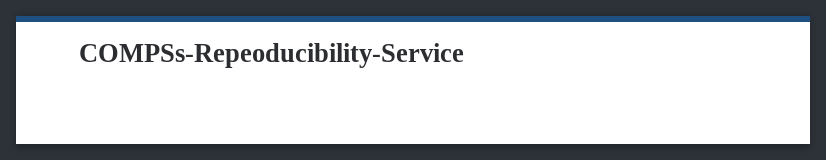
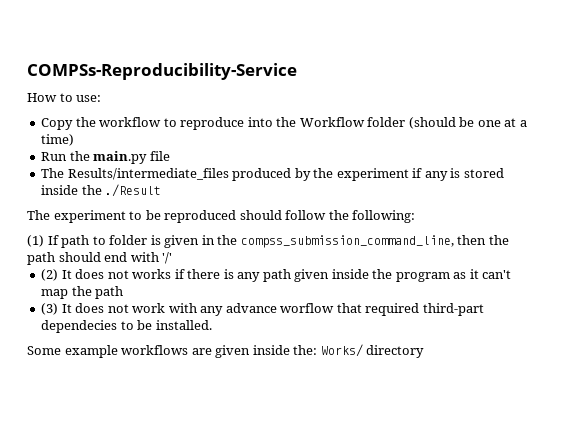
[79,43,464,68] COMPSs-Repeoducibility-Service -> [27,63,297,80] [27,93,102,102] [41,117,527,130] [41,134,75,146] [41,151,170,164] [41,168,504,181] [41,184,162,197] [27,210,416,223] [27,235,509,248] [27,252,173,265] [41,269,512,282] [41,286,124,299] [41,303,484,316] [41,320,212,333] [27,344,425,358] COMPSs-Reproducibility-Service // How to use: // Copy the workflow to reproduce into the Workflow folder (should be one at a time) // Run the main.py file // The Results/intermediate_files produced by the experiment if any is stored inside the ./Result // The experiment to be reproduced should follow the following: // (1) If path to folder is given in the compss_submission_command_line, then the path should end with '/' // (2) It does not works if there is any path given inside the program as it can't map the path // (3) It does not work with any advance worflow that required third-part dependecies to be installed. // Some example workflows are given inside the: Works/ directory

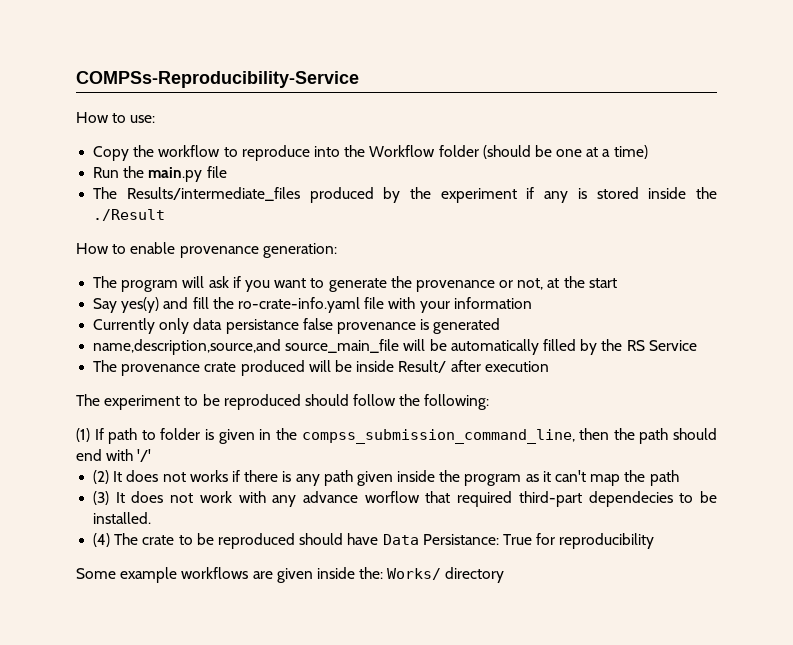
(162, 190) none -> [76,242,337,258] [93,276,617,292] [93,297,532,313] [93,318,501,334] [93,339,697,355] [93,360,549,376] // How to enable provenance generation: // The program will ask if you want to generate the provenance or not, at the start // Say yes(y) and fill the ro-crate-info.yaml file with your information // Currently only data persistance false provenance is generated // name,description,source,and source_main_file will be automatically filled by the RS Service // The provenance crate produced will be inside Result/ after execution
(212, 325) none -> [93,533,655,549] // (4) The crate to be reproduced should have Data Persistance: True for reproducibility

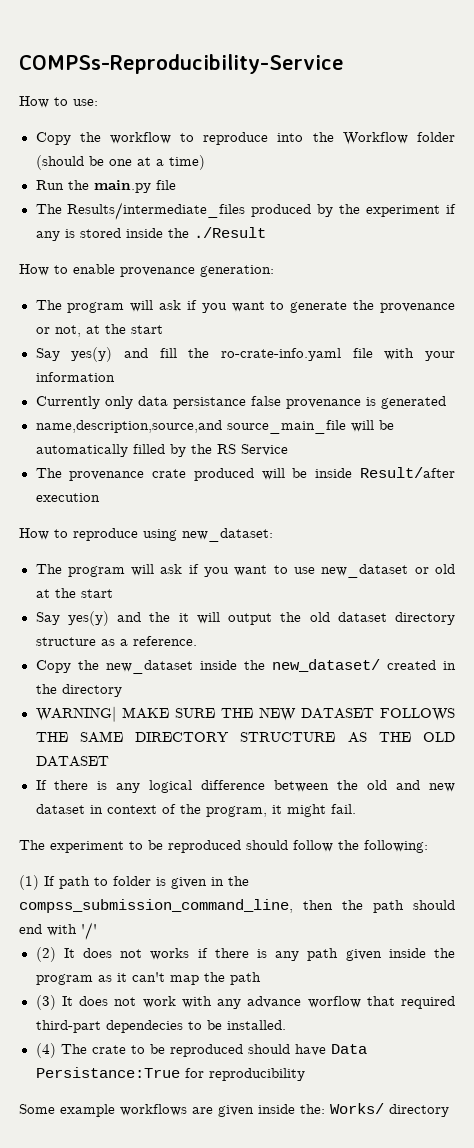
[398,360,481,373] Result/ after -> [359,467,455,478] Result/after
(549, 366) none -> [19,528,273,542] [35,564,455,578] [35,588,113,598] [35,611,455,626] [35,636,197,646] [35,659,456,674] [35,684,122,697] [35,706,455,722] [35,731,455,743] [35,756,109,767] [35,780,455,793] [35,804,356,817] // How to reproduce using new_dataset: // The program will ask if you want to use new_dataset or old at the start // Say yes(y) and the it will output the old dataset directory structure as a reference. // Copy the new_dataset inside the new_dataset/ created in the directory // WARNING| MAKE SURE THE NEW DATASET FOLLOWS THE SAME DIRECTORY STRUCTURE AS THE OLD DATASET // If there is any logical difference between the old and new dataset in context of the program, it might fail.
[422,534,532,545] Persistance: True -> [35,1067,180,1078] Persistance:True

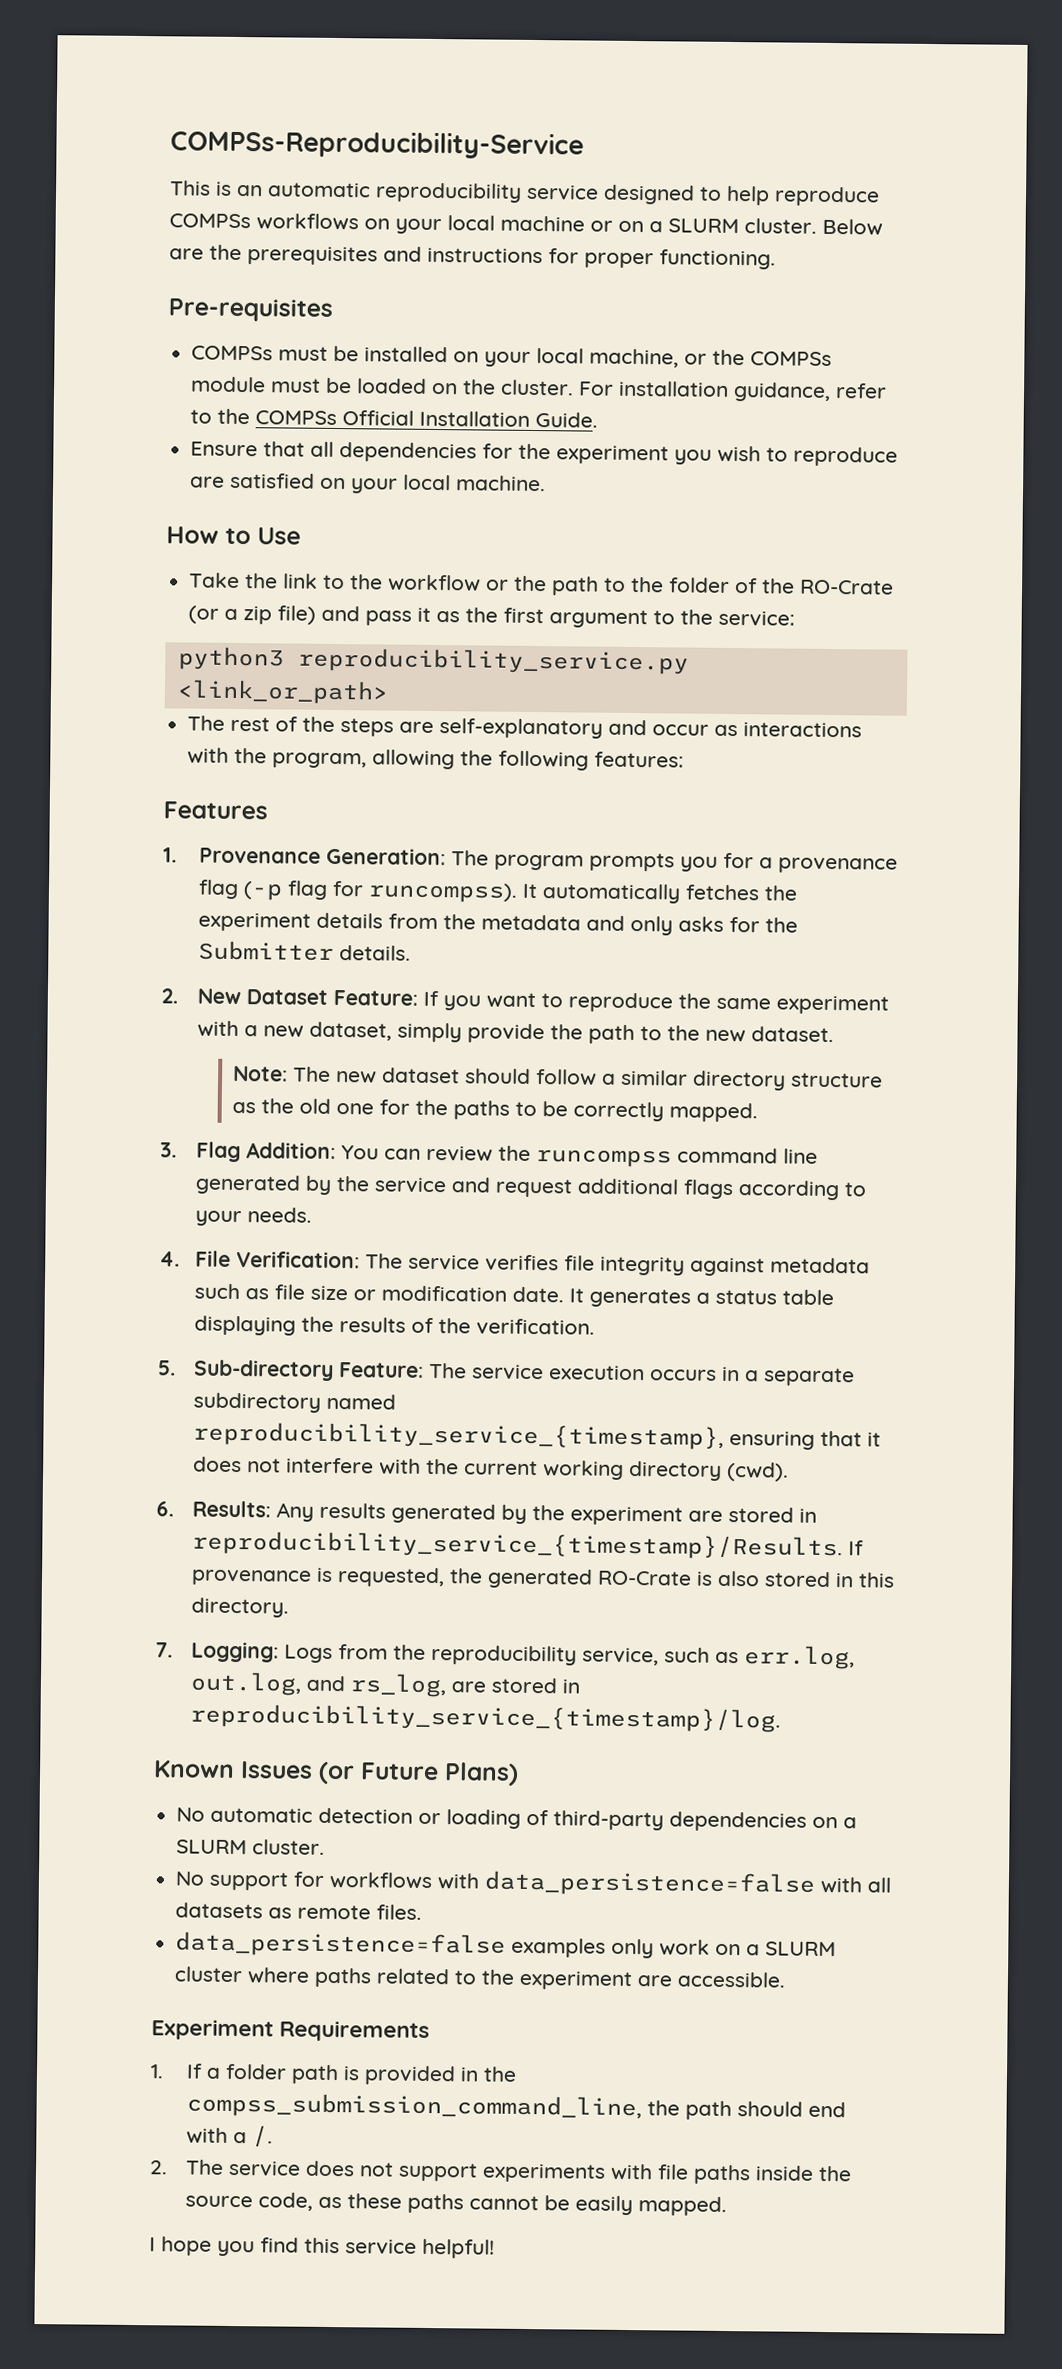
[19,96,98,108] [35,132,455,145] [35,155,205,170] [35,180,176,193] [35,202,457,220] [35,227,266,241] [19,264,274,277] [35,300,455,313] [35,324,163,337] [35,347,455,362] [35,372,115,382] [35,396,446,409] [35,420,394,434] [35,444,288,457] [35,467,455,481] [35,493,100,502] [19,528,273,542] [35,564,455,578] [35,588,113,598] [35,611,455,626] [35,636,197,646] [35,659,456,674] [35,684,122,697] [35,706,455,722] [35,731,455,743] [35,756,109,767] [35,780,455,793] [35,804,356,817] [19,840,428,853] [19,875,207,890] How to use: // Copy the workflow to reproduce into the Workflow folder (should be one at a time) // Run the main.py file // The Results/intermediate_files produced by the experiment if any is stored inside the ./Result // How to enable provenance generation: // The program will ask if you want to generate the provenance or not, at the start // Say yes(y) and fill the ro-crate-info.yaml file with your information // Currently only data persistance false provenance is generated // name,description,source,and source_main_file will be automatically filled by the RS Service // The provenance crate produced will be inside Result/after execution // How to reproduce using new_dataset: // The program will ask if you want to use new_dataset or old at the start // Say yes(y) and the it will output the old dataset directory structure as a reference. // Copy the new_dataset inside the new_dataset/ created in the directory // WARNING| MAKE SURE THE NEW DATASET FOLLOWS THE SAME DIRECTORY STRUCTURE AS THE OLD DATASET // If there is any logical difference between the old and new dataset in context of the program, it might fail. // The experiment to be reproduced should follow the following: // (1) If path to folder is given -> [169,180,880,207] [169,213,883,236] [169,244,776,270] [168,298,333,322] [191,345,833,368] [191,376,888,402] [190,408,599,428] [190,441,899,467] [190,472,547,494] [166,526,301,545] [189,572,895,596] [188,605,796,629] [177,646,689,675] [176,679,389,705] [187,715,863,739] [187,747,685,771] [163,801,268,820] [163,847,899,874] [198,879,799,904] [198,912,799,936] [198,940,412,961] [161,988,890,1015] [197,1020,835,1045] [233,1065,884,1091] [232,1098,759,1123] [160,1141,819,1168] [195,1174,868,1201] [195,1207,313,1227] [159,1250,871,1277] [194,1283,835,1308] [194,1315,596,1336] [158,1359,856,1387] [193,1392,397,1413] [193,1421,882,1450] [193,1456,790,1482] [156,1500,818,1526] [192,1530,865,1561] [191,1567,896,1589] [191,1597,290,1618] [155,1641,856,1670] [190,1671,581,1698] [190,1703,782,1733] [153,1760,519,1786] [176,1807,858,1832] [176,1839,326,1855] [175,1870,893,1897] [175,1902,423,1920] [175,1931,837,1959] [174,1966,787,1991] [151,2019,431,2043] [150,2063,457,2086] This is an automatic reproducibility service designed to help reproduce COMPSs workflows on your local machine or on a SLURM cluster. Below are the prerequisites and instructions for proper functioning. // Pre-requisites // COMPSs must be installed on your local machine, or the COMPSs module must be loaded on the cluster. For installation guidance, refer to the COMPSs Official Installation Guide. // Ensure that all dependencies for the experiment you wish to reproduce are satisfied on your local machine. // How to Use // Take the link to the workflow or the path to the folder of the RO-Crate (or a zip file) and pass it as the first argument to the service: // python3 reproducibility_service.py <link_or_path> // The rest of the steps are self-explanatory and occur as interactions with the program, allowing the following features: // Features // 1. Provenance Generation: The program prompts you for a provenance flag (-p flag for runcompss). It automatically fetches the experiment details from the metadata and only asks for the Submitter details. // 2. New Dataset Feature: If you want to reproduce the same experiment with a new dataset, simply provide the path to the new dataset. // Note: The new dataset should follow a similar directory structure as the old one for the paths to be correctly mapped. // 3. Flag Addition: You can review the runcompss command line generated by the service and request additional flags according to your needs. // 4. File Verification: The service verifies file integrity against metadata such as file size or modification date. It generates a status table displaying the results of the verification. // 5. Sub-directory Feature: The service execution occurs in a separate subdirectory named reproducibility_service_{timestamp}, ensuring that it does not interfere with the current working directory (cwd). // 6. Results: Any results generated by the experiment are stored in reproducibility_service_{timestamp}/Results. If provenance is requested, the generated RO-Crate is also stored in this directory. // 7. Logging: Logs from the reproducibility service, such as err.log, out.log, and rs_log, are stored in reproducibility_service_{timestamp}/log. // Known Issues (or Future Plans) // No automatic detection or loading of third-party dependencies on a SLURM cluster. // No support for workflows with data_persistence=false with all datasets as remote files. // data_persistence=false examples only work on a SLURM cluster where paths related to the experiment are accessible. // Experiment Requirements // 1. If a folder path is provided
[303,900,333,910] then -> (643, 2106) none
[81,922,97,940] [35,947,455,962] [35,972,261,985] [35,995,455,1010] [35,1020,286,1033] [35,1043,367,1058] [35,1067,305,1081] [19,1103,449,1117] '/' // (2) It does not works if there is any path given inside the program as it can't map the path // (3) It does not work with any advance worflow that required third-part dependecies to be installed. // (4) The crate to be reproduced should have Data Persistance:True for reproducibility // Some example workflows are given inside the: Works/ directory -> [233,2125,274,2148] [149,2159,853,2185] [185,2192,728,2217] [149,2236,495,2259] a /. // 2. The service does not support experiments with file paths inside the source code, as these paths cannot be easily mapped. // I hope you find this service helpful!

